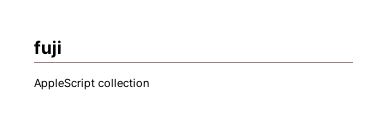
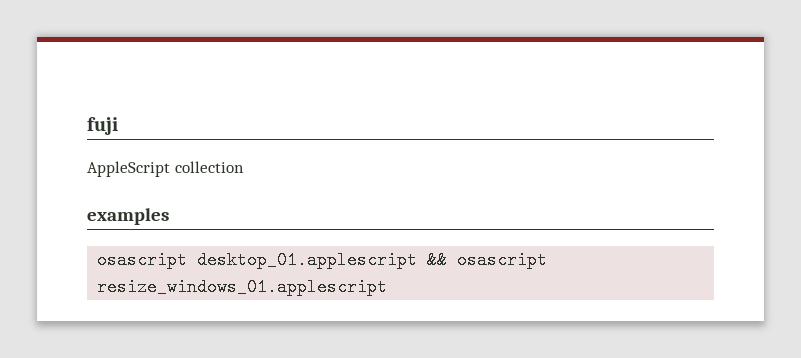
(150, 83) none -> [87,208,169,225] [97,251,548,269] [97,278,388,296] // examples // osascript desktop_01.applescript && osascript resize_windows_01.applescript

